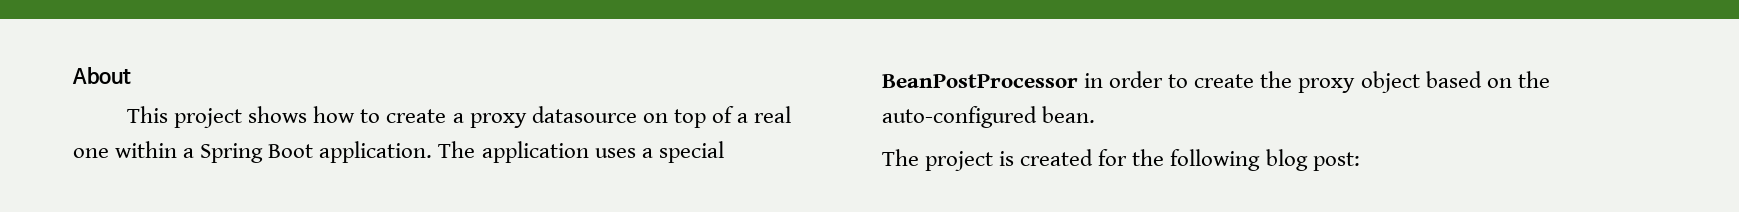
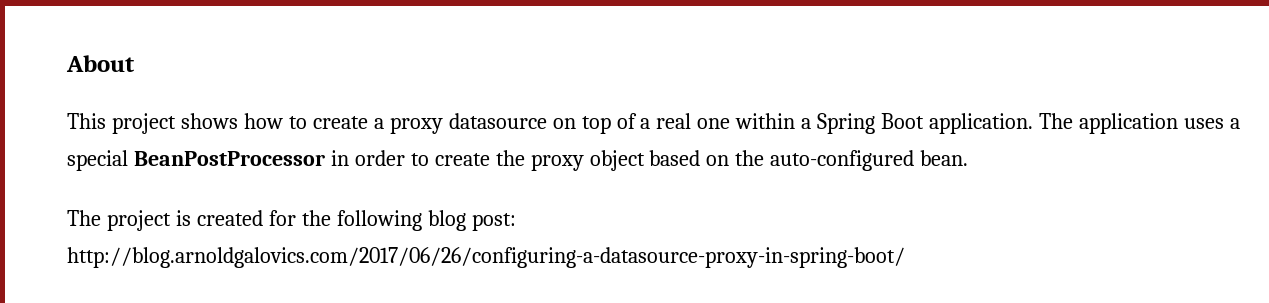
(1360, 161) none -> [67,247,905,268] http://blog.arnoldgalovics.com/2017/06/26/configuring-a-datasource-proxy-in-spring-boot/

